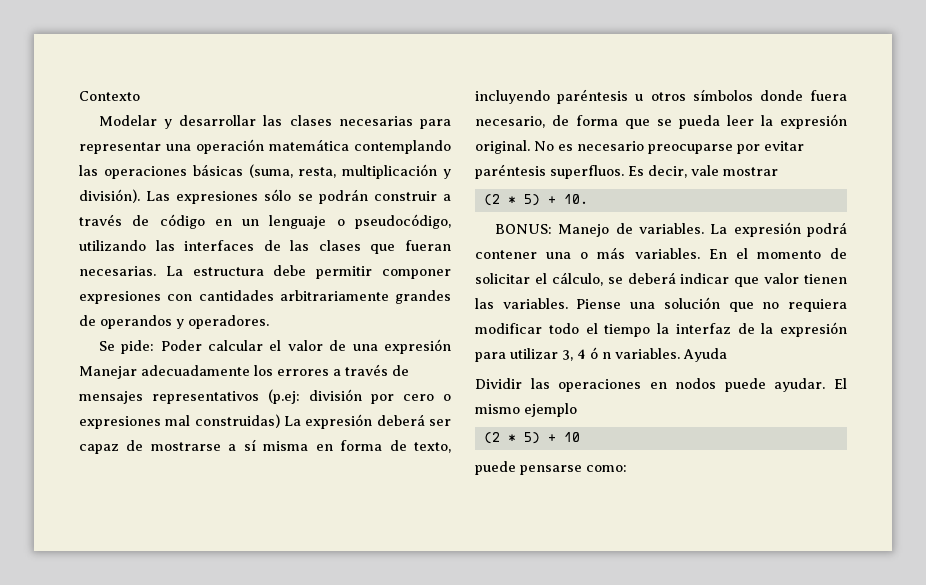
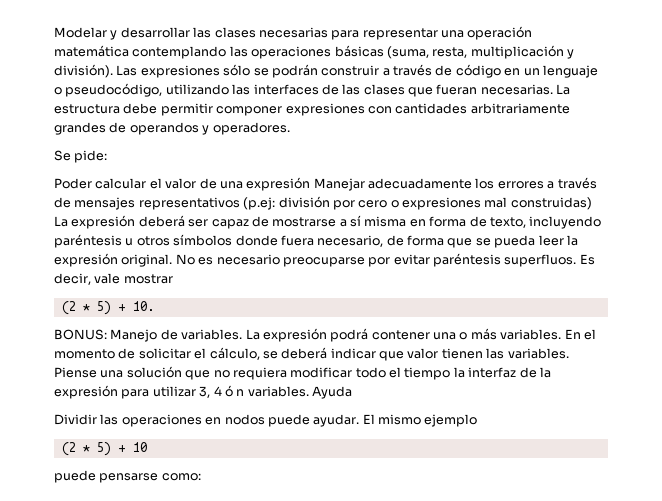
[79,91,140,101] Contexto // -> (54, 32) none
(155, 347) none -> (108, 156) //

